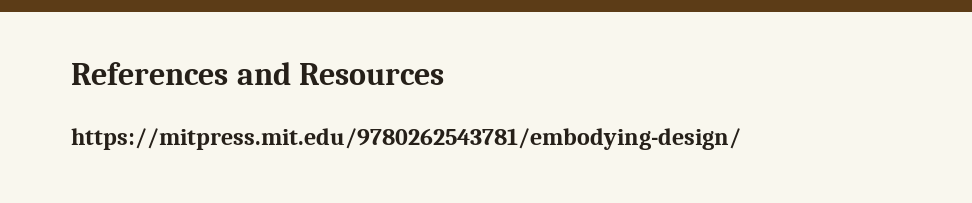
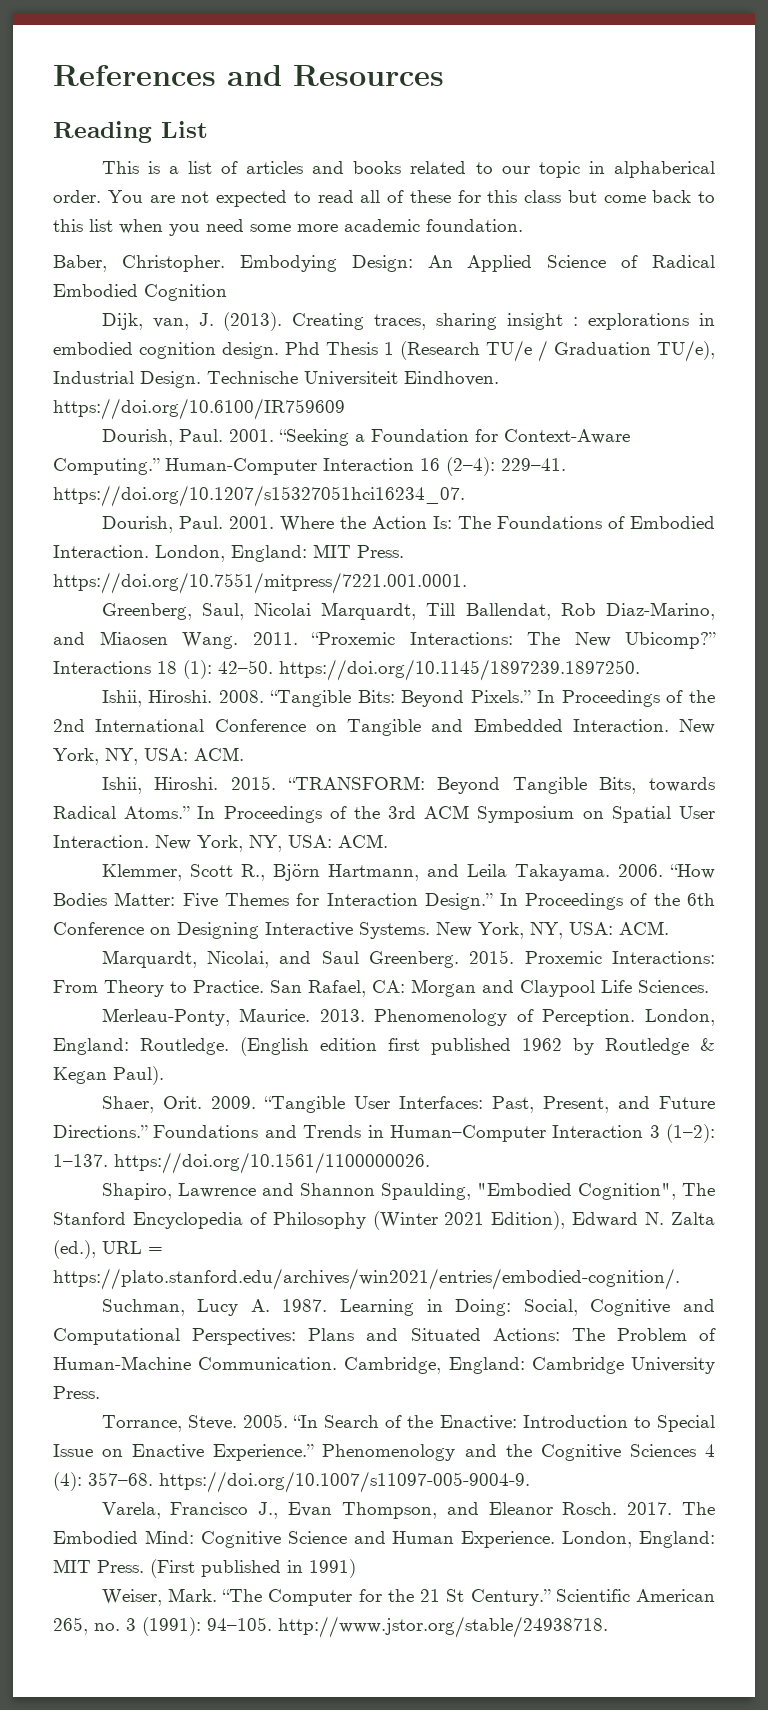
[71,128,741,150] https://mitpress.mit.edu/9780262543781/embodying-design/ -> [53,121,208,143] [101,161,716,178] [53,190,715,207] [53,219,523,236] [53,255,715,272] [53,284,227,301] [101,312,715,331] [53,340,715,362] [53,371,499,388] [53,398,345,420] [101,429,630,446] [53,457,566,476] [53,485,465,507] [101,516,715,533] [53,544,404,562] [53,572,467,594] [101,602,716,620] [53,631,716,649] [53,659,640,681] [101,690,715,707] [53,719,715,736] [53,747,244,765] [101,776,715,794] [53,805,715,823] [53,834,388,852] [101,864,715,881] [53,892,716,910] [53,921,669,939] [101,950,715,968] [53,979,709,997] [101,1008,715,1026] [53,1037,715,1056] [53,1066,164,1085] [101,1096,715,1113] [53,1124,715,1143] [53,1152,430,1174] [101,1183,716,1200] [53,1211,716,1230] [53,1240,163,1259] [53,1268,680,1290] [101,1299,715,1316] [53,1328,716,1345] [53,1356,715,1374] [53,1386,100,1399] [101,1414,716,1432] [53,1444,715,1461] [53,1471,530,1493] [101,1502,716,1519] [53,1530,715,1548] [53,1559,356,1578] [101,1588,715,1606] [53,1616,608,1638] Reading List // This is a list of articles and books related to our topic in alphaberical order. You are not expected to read all of these for this class but come back to this list when you need some more academic foundation. // Baber, Christopher. Embodying Design: An Applied Science of Radical Embodied Cognition // Dijk, van, J. (2013). Creating traces, sharing insight : explorations in embodied cognition design. Phd Thesis 1 (Research TU/e / Graduation TU/e), Industrial Design. Technische Universiteit Eindhoven. https://doi.org/10.6100/IR759609 // Dourish, Paul. 2001. “Seeking a Foundation for Context-Aware Computing.” Human-Computer Interaction 16 (2–4): 229–41. https://doi.org/10.1207/s15327051hci16234_07. // Dourish, Paul. 2001. Where the Action Is: The Foundations of Embodied Interaction. London, England: MIT Press. https://doi.org/10.7551/mitpress/7221.001.0001. // Greenberg, Saul, Nicolai Marquardt, Till Ballendat, Rob Diaz-Marino, and Miaosen Wang. 2011. “Proxemic Interactions: The New Ubicomp?” Interactions 18 (1): 42–50. https://doi.org/10.1145/1897239.1897250. // Ishii, Hiroshi. 2008. “Tangible Bits: Beyond Pixels.” In Proceedings of the 2nd International Conference on Tangible and Embedded Interaction. New York, NY, USA: ACM. // Ishii, Hiroshi. 2015. “TRANSFORM: Beyond Tangible Bits, towards Radical Atoms.” In Proceedings of the 3rd ACM Symposium on Spatial User Interaction. New York, NY, USA: ACM. // Klemmer, Scott R., Björn Hartmann, and Leila Takayama. 2006. “How Bodies Matter: Five Themes for Interaction Design.” In Proceedings of the 6th Conference on Designing Interactive Systems. New York, NY, USA: ACM. // Marquardt, Nicolai, and Saul Greenberg. 2015. Proxemic Interactions: From Theory to Practice. San Rafael, CA: Morgan and Claypool Life Sciences. // Merleau-Ponty, Maurice. 2013. Phenomenology of Perception. London, England: Routledge. (English edition first published 1962 by Routledge & Kegan Paul). // Shaer, Orit. 2009. “Tangible User Interfaces: Past, Present, and Future Directions.” Foundations and Trends in Human–Computer Interaction 3 (1–2): 1–137. https://doi.org/10.1561/1100000026. // Shapiro, Lawrence and Shannon Spaulding, "Embodied Cognition", The Stanford Encyclopedia of Philosophy (Winter 2021 Edition), Edward N. Zalta (ed.), URL = https://plato.stanford.edu/archives/win2021/entries/embodied-cognition/. // Suchman, Lucy A. 1987. Learning in Doing: Social, Cognitive and Computational Perspectives: Plans and Situated Actions: The Problem of Human-Machine Communication. Cambridge, England: Cambridge University Press. // Torrance, Steve. 2005. “In Search of the Enactive: Introduction to Special Issue on Enactive Experience.” Phenomenology and the Cognitive Sciences 4 (4): 357–68. https://doi.org/10.1007/s11097-005-9004-9. // Varela, Francisco J., Evan Thompson, and Eleanor Rosch. 2017. The Embodied Mind: Cognitive Science and Human Experience. London, England: MIT Press. (First published in 1991) // Weiser, Mark. “The Computer for the 21 St Century.” Scientific American 265, no. 3 (1991): 94–105. http://www.jstor.org/stable/24938718.

